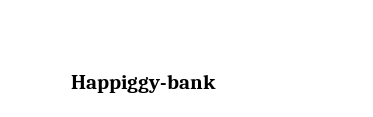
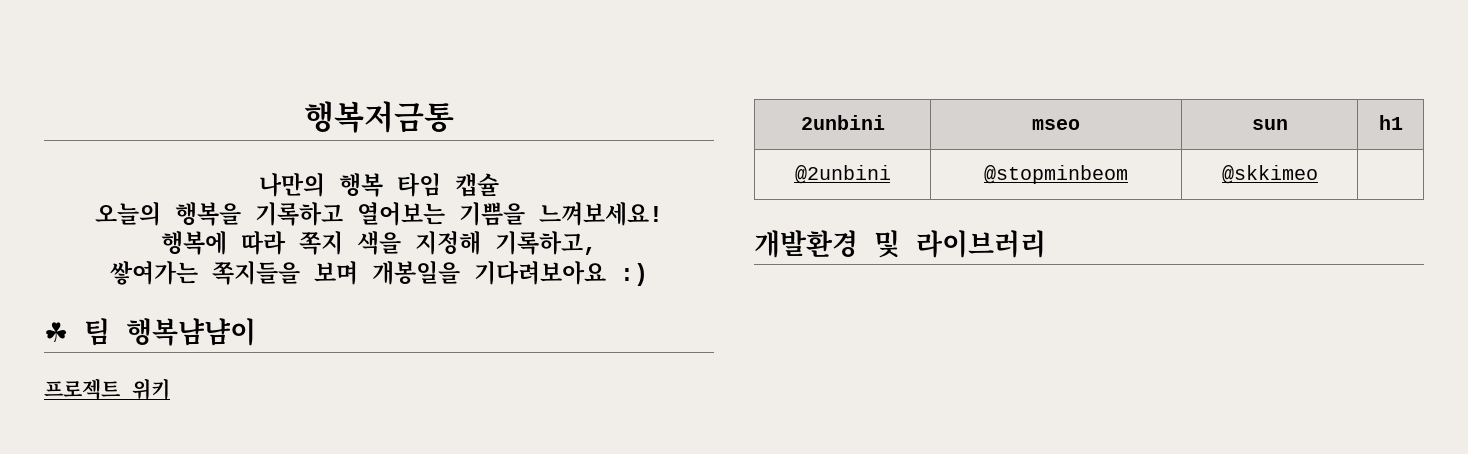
[71,74,216,93] Happiggy-bank -> [304,101,454,133] [259,173,499,197] [95,202,663,226] [161,231,597,255] [110,260,648,286] [44,318,256,346] [44,378,170,400] [800,115,885,130] [1032,119,1080,130] [1251,119,1288,130] [1378,115,1403,130] [794,165,891,184] [984,165,1128,184] [1221,165,1318,184] [754,230,1046,258] 행복저금통 // 나만의 행복 타임 캡슐 // 오늘의 행복을 기록하고 열어보는 기쁨을 느껴보세요! // 행복에 따라 쪽지 색을 지정해 기록하고, // 쌓여가는 쪽지들을 보며 개봉일을 기다려보아요 :) // ☘ 팀 행복냠냠이 // 프로젝트 위키 // 2unbini | mseo | sun | h1 // @2unbini | @stopminbeom | @skkimeo | // 개발환경 및 라이브러리

